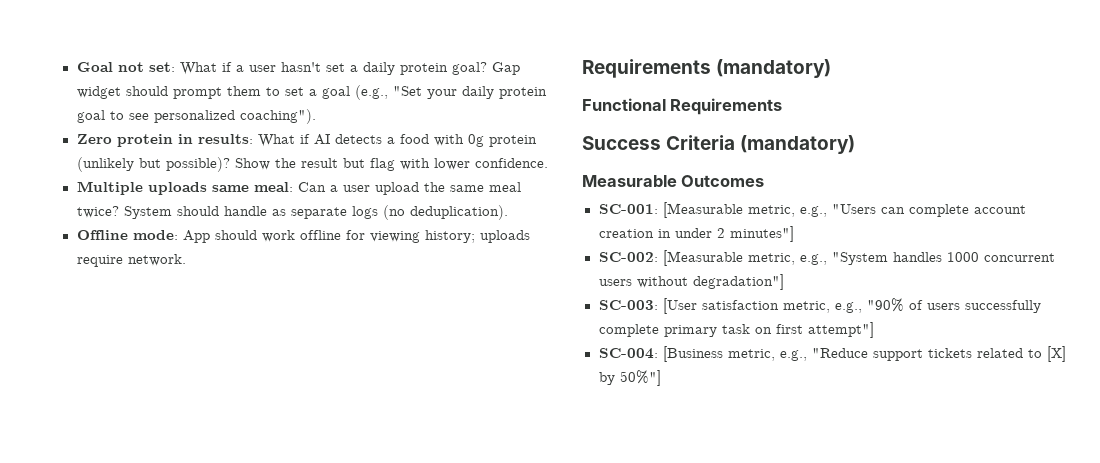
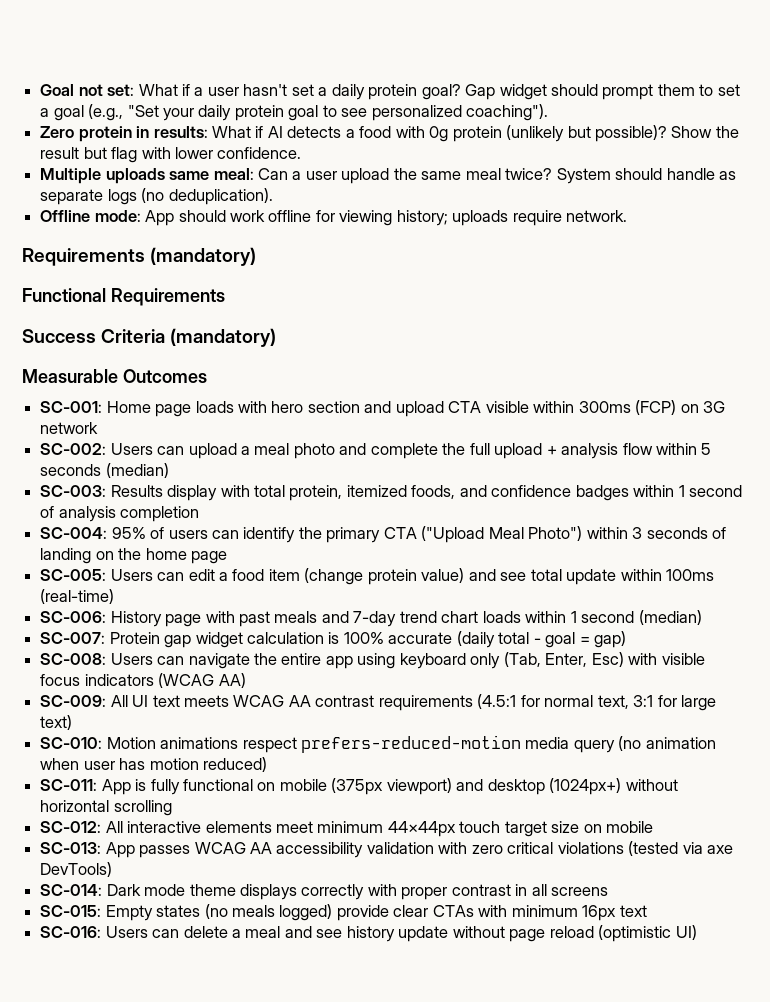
[662,202,1026,218] [598,226,794,242] [598,250,1055,266] [598,274,784,290] [598,298,1041,314] [598,322,874,338] [598,346,1066,362] [598,370,661,386] [Measurable metric, e.g., "Users can complete account creation in under 2 minutes"] // SC-002: [Measurable metric, e.g., "System handles 1000 concurrent users without degradation"] // SC-003: [User satisfaction metric, e.g., "90% of users successfully complete primary task on first attempt"] // SC-004: [Business metric, e.g., "Reduce support tickets related to [X] by 50%"] -> [106,400,725,417] [40,422,99,434] [40,443,712,459] [40,463,169,478] [40,485,743,501] [40,506,200,522] [40,526,726,543] [40,548,227,564] [40,568,714,585] [40,589,115,604] [40,610,702,627] [40,631,627,648] [40,652,705,669] [40,673,246,688] [40,694,716,711] [40,715,73,730] [40,735,716,753] [40,757,267,772] [40,778,678,795] [40,800,172,816] [40,821,654,837] [40,841,734,858] [40,862,113,877] [40,884,609,900] [40,904,647,921] [40,925,697,942] Home page loads with hero section and upload CTA visible within 300ms (FCP) on 3G network // SC-002: Users can upload a meal photo and complete the full upload + analysis flow within 5 seconds (median) // SC-003: Results display with total protein, itemized foods, and confidence badges within 1 second of analysis completion // SC-004: 95% of users can identify the primary CTA ("Upload Meal Photo") within 3 seconds of landing on the home page // SC-005: Users can edit a food item (change protein value) and see total update within 100ms (real-time) // SC-006: History page with past meals and 7-day trend chart loads within 1 second (median) // SC-007: Protein gap widget calculation is 100% accurate (daily total - goal = gap) // SC-008: Users can navigate the entire app using keyboard only (Tab, Enter, Esc) with visible focus indicators (WCAG AA) // SC-009: All UI text meets WCAG AA contrast requirements (4.5:1 for normal text, 3:1 for large text) // SC-010: Motion animations respect prefers-reduced-motion media query (no animation when user has motion reduced) // SC-011: App is fully functional on mobile (375px viewport) and desktop (1024px+) without horizontal scrolling // SC-012: All interactive elements meet minimum 44×44px touch target size on mobile // SC-013: App passes WCAG AA accessibility validation with zero critical violations (tested via axe DevTools) // SC-014: Dark mode theme displays correctly with proper contrast in all screens // SC-015: Empty states (no meals logged) provide clear CTAs with minimum 16px text // SC-016: Users can delete a meal and see history update without page reload (optimistic UI)

